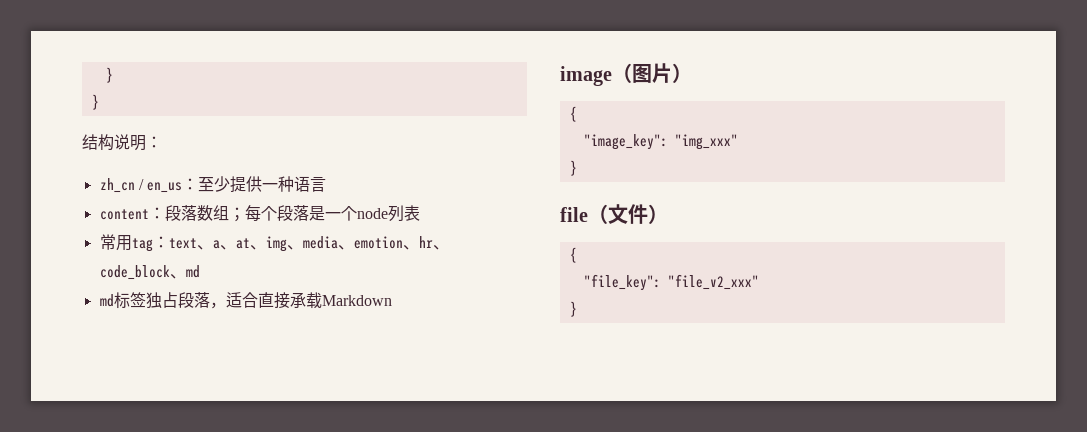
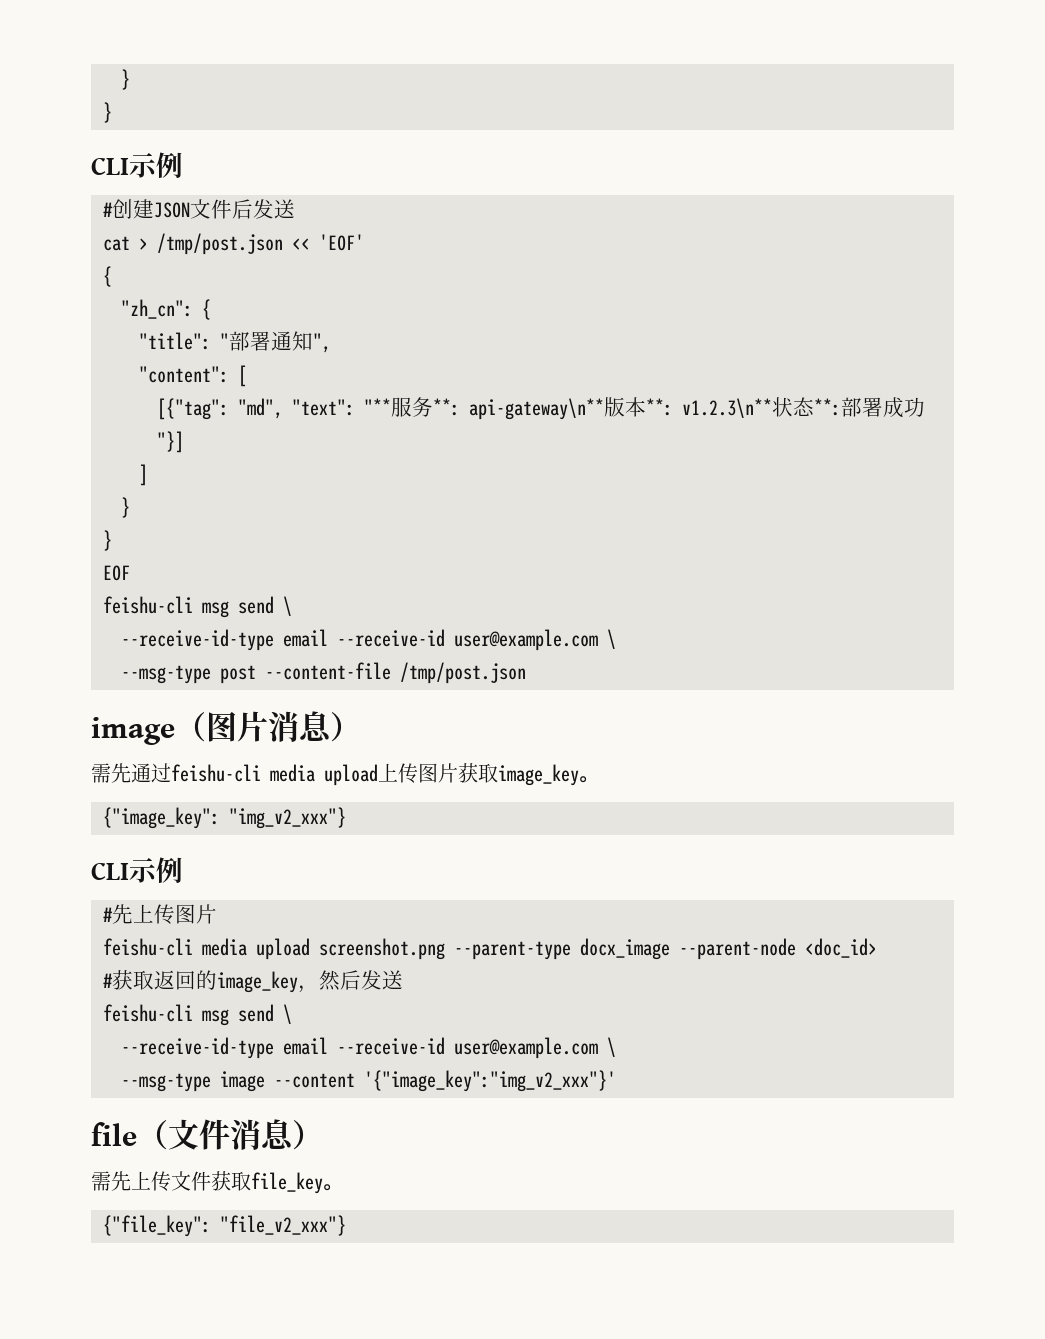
[105,67,113,83] [91,94,99,110] [82,134,162,151] [99,176,327,193] [99,205,420,222] [99,234,449,252] [99,265,200,280] [99,292,392,309] } // } // 结构说明： // zh_cn / en_us：至少提供一种语言 // content：段落数组；每个段落是一个node列表 // 常用tag：text、a、at、img、media、emotion、hr、code_block、md // md标签独占段落，适合直接承载Markdown -> [121,69,130,90] [103,102,112,123] [91,152,183,178] [103,199,295,219] [103,233,364,255] [103,266,112,287] [121,299,211,320] [139,331,331,353] [139,365,247,387] [157,397,925,420] [157,431,184,453] [139,464,148,486] [121,497,130,518] [103,530,112,551] [103,565,130,581] [103,596,292,618] [121,629,616,651] [121,662,526,684] } // } // CLI示例 // #创建JSON文件后发送 // cat > /tmp/post.json << 'EOF' // { // "zh_cn": { // "title": "部署通知", // "content": [ // [{"tag": "md", "text": "**服务**: api-gateway\n**版本**: v1.2.3\n**状态**:部署成功"}] // ] // } // } // EOF // feishu-cli msg send \ // --receive-id-type email --receive-id user@example.com \ // --msg-type post --content-file /tmp/post.json
[672,63,692,83] [569,106,577,122] [583,134,738,150] [569,160,577,176] ） // { // "image_key": "img_xxx" // } -> [268,711,361,742] [91,763,598,786] [103,807,346,829] [91,857,183,883] [103,904,217,924] [103,938,877,960] [103,970,403,993] [103,1004,292,1026] [121,1037,616,1059] [121,1070,616,1092] 消息） // 需先通过feishu-cli media upload上传图片获取image_key。 // {"image_key": "img_v2_xxx"} // CLI示例 // #先上传图片 // feishu-cli media upload screenshot.png --parent-type docx_image --parent-node <doc_id> // #获取返回的image_key，然后发送 // feishu-cli msg send \ // --receive-id-type email --receive-id user@example.com \ // --msg-type image --content '{"image_key":"img_v2_xxx"}'
[648,204,668,224] [569,247,577,263] [583,274,759,291] [569,301,577,317] ） // { // "file_key": "file_v2_xxx" // } -> [230,1119,323,1150] [91,1171,342,1194] [103,1215,346,1237] 消息） // 需先上传文件获取file_key。 // {"file_key": "file_v2_xxx"}

